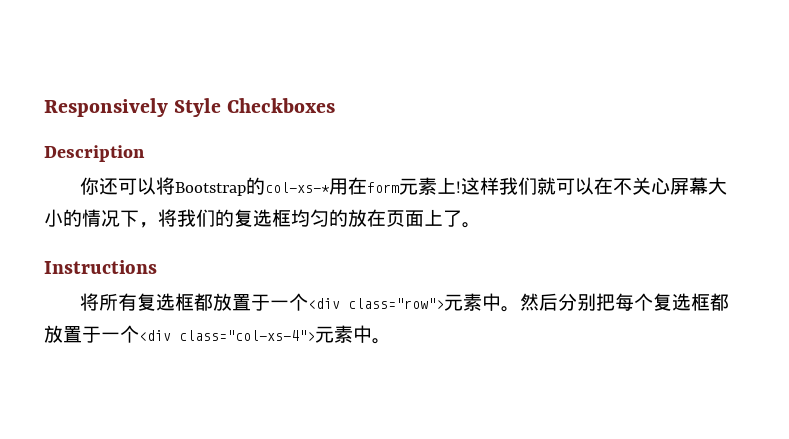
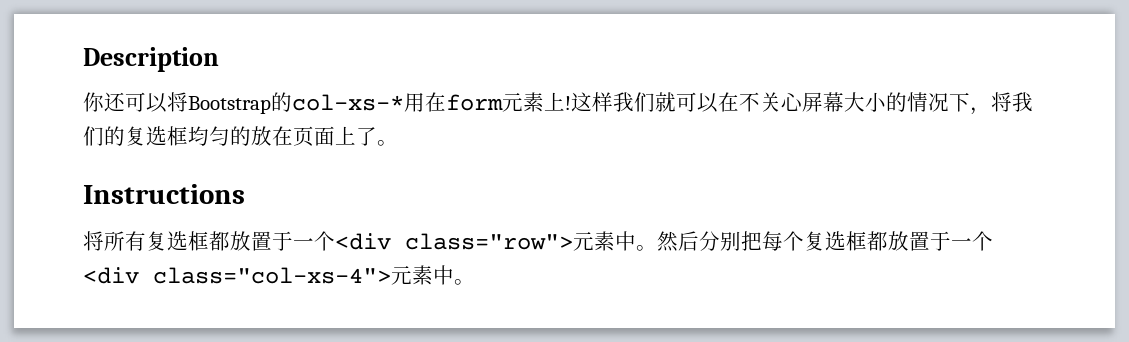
[44,98,336,117] Responsively Style Checkboxes // -> (83, 59) none

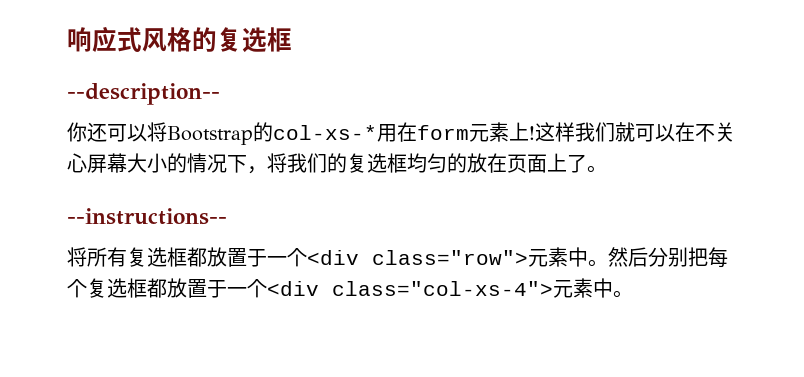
[83,47,219,72] Description -> [67,26,292,53] [67,83,220,105] 响应式风格的复选框 // --description--
[83,184,245,204] Instructions -> [67,208,227,225] --instructions--

